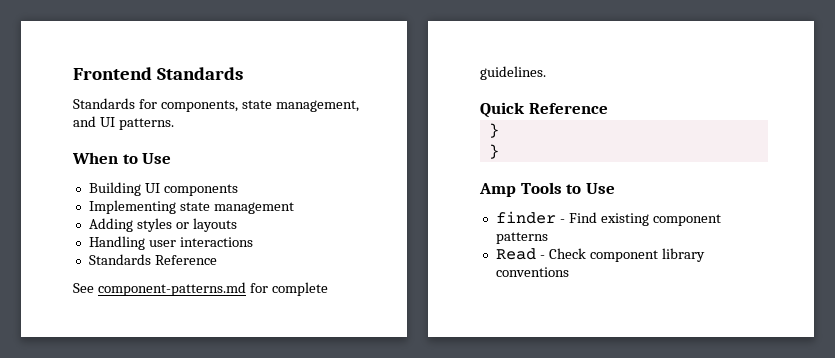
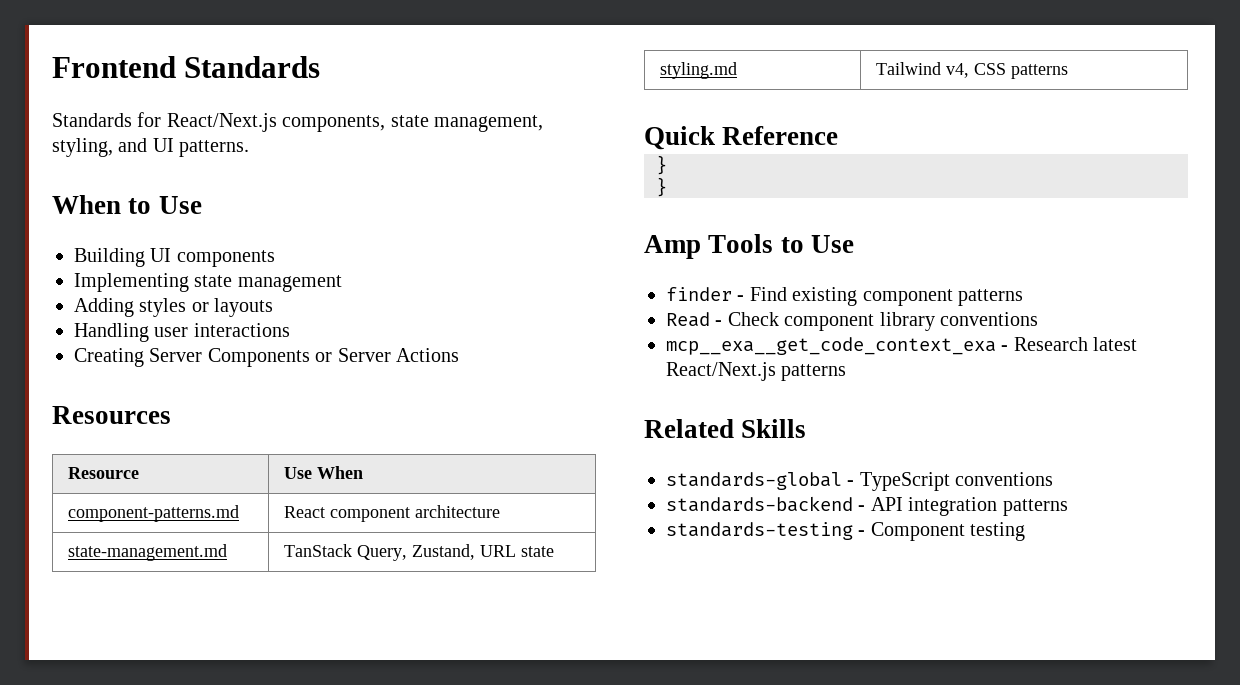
(157, 104) none -> [166,113,277,132] React/Next.js
(359, 106) none -> [52,138,113,157] styling,
[88,254,217,265] [73,282,328,296] [480,66,546,80] Standards Reference // See component-patterns.md for complete guidelines. -> [74,348,459,367] [52,406,171,424] [67,467,139,479] [283,466,363,479] [67,505,239,522] [283,505,500,522] [67,544,227,561] [283,544,554,561] [659,62,737,79] [875,62,1068,79] Creating Server Components or Server Actions // Resources // Resource | Use When // component-patterns.md | React component architecture // state-management.md | TanStack Query, Zustand, URL state // styling.md | Tailwind v4, CSS patterns
(569, 272) none -> [666,337,1138,355] [666,362,847,381] [644,419,807,438] [666,472,1054,491] [666,496,1068,516] [666,522,1026,541] // mcp__exa__get_code_context_exa - Research latest React/Next.js patterns // Related Skills // standards-global - TypeScript conventions // standards-backend - API integration patterns // standards-testing - Component testing

